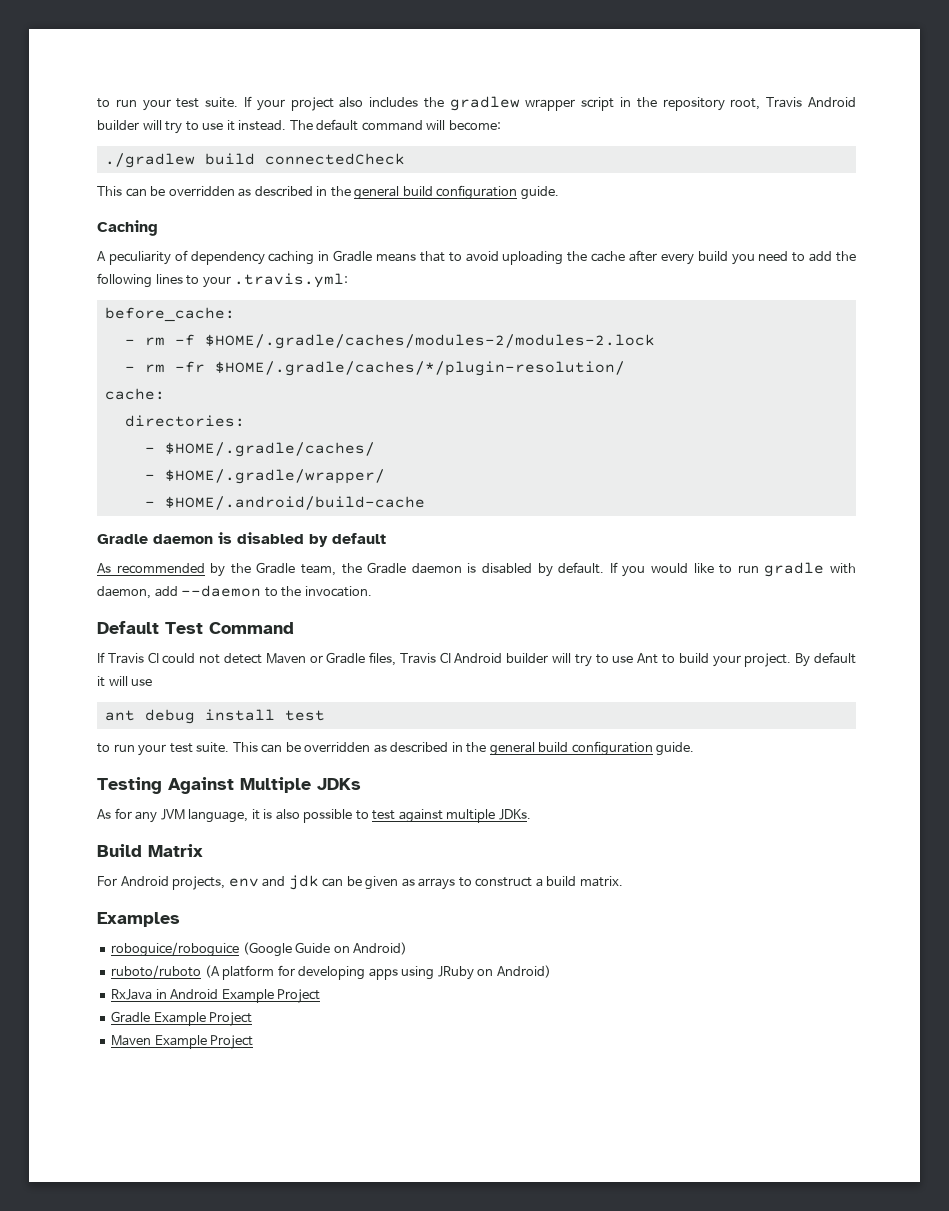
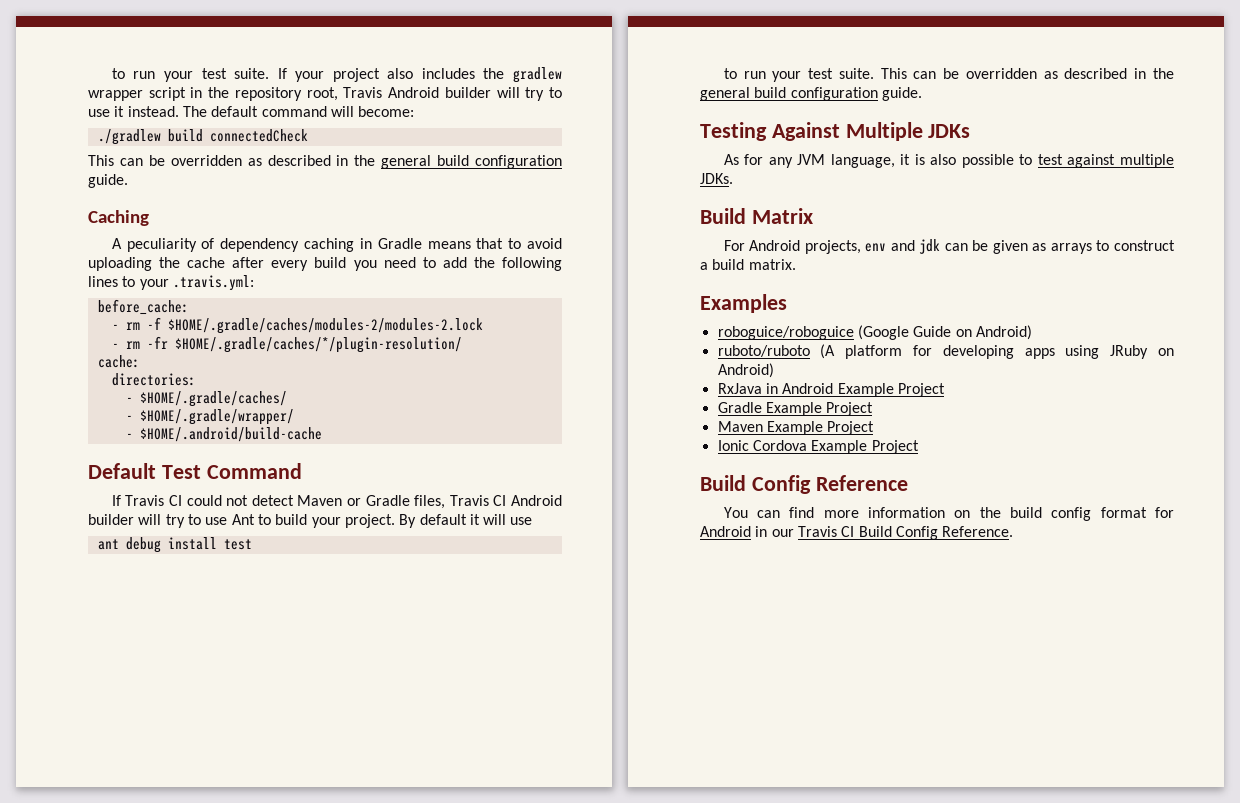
[97,532,386,547] [97,562,857,577] [97,585,372,599] // Gradle daemon is disabled by default // As recommended by the Gradle team, the Gradle daemon is disabled by default. If you would like to run gradle with daemon, add --daemon to the invocation. -> (322, 434) none
(254, 1042) none -> [717,440,919,454] [700,475,908,494] [723,507,1174,521] [700,526,1014,540] // Ionic Cordova Example Project // Build Config Reference // You can find more information on the build config format for Android in our Travis CI Build Config Reference.

